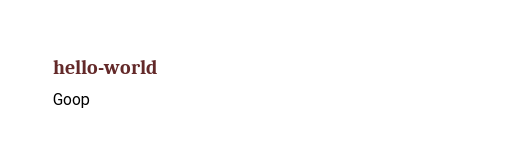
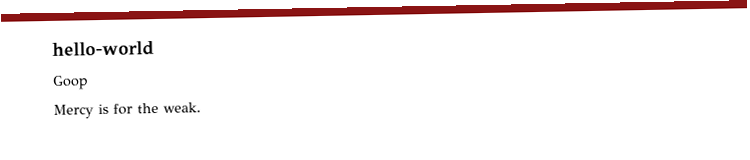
(90, 100) none -> [53,102,201,119] // Mercy is for the weak.

